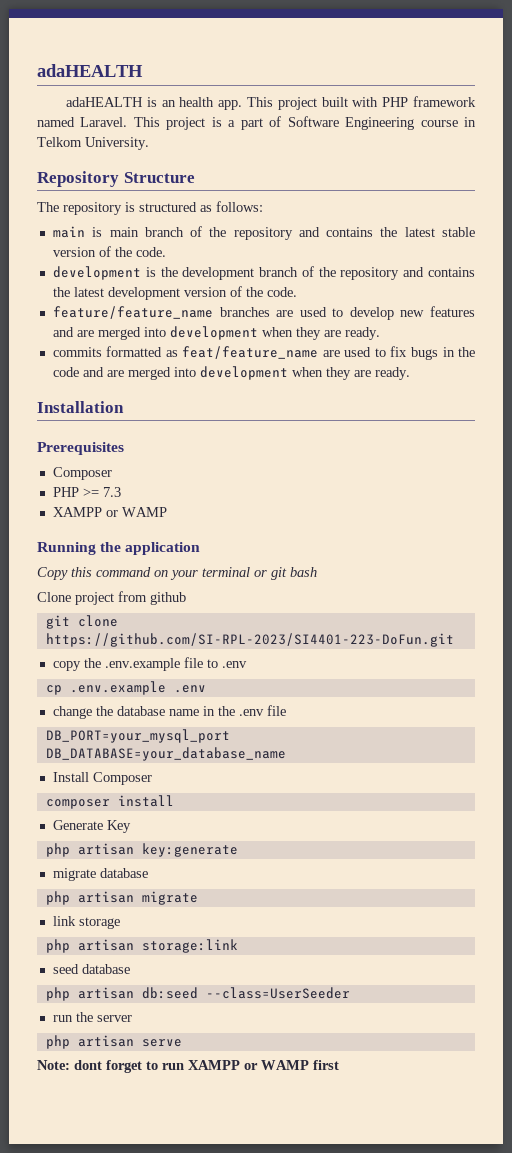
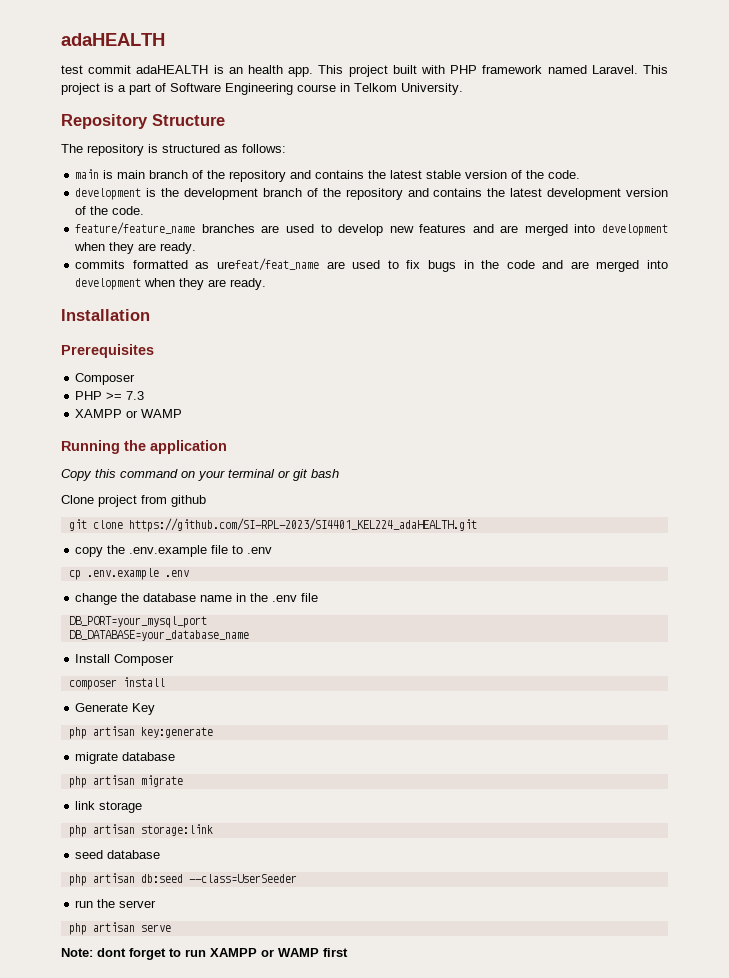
(143, 70) none -> [61,65,132,74] test commit
[182,346,319,359] feat/feature_name -> [217,258,320,271] urefeat/feat_name
[45,633,454,647] https://github.com/SI-RPL-2023/SI4401-223-DoFun.git -> [128,518,477,532] https://github.com/SI-RPL-2023/SI4401_KEL224_adaHEALTH.git

